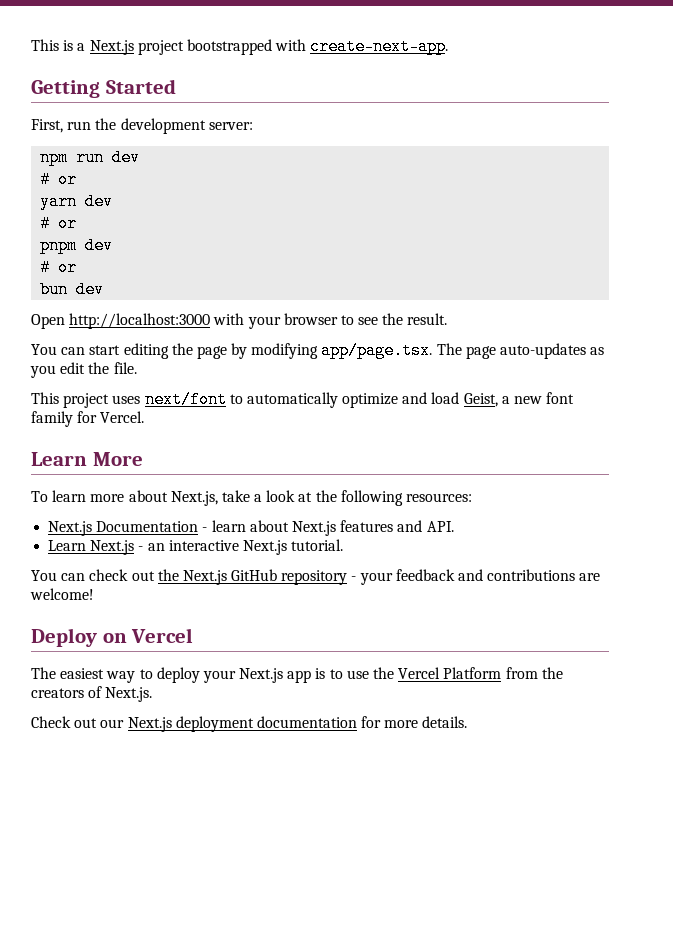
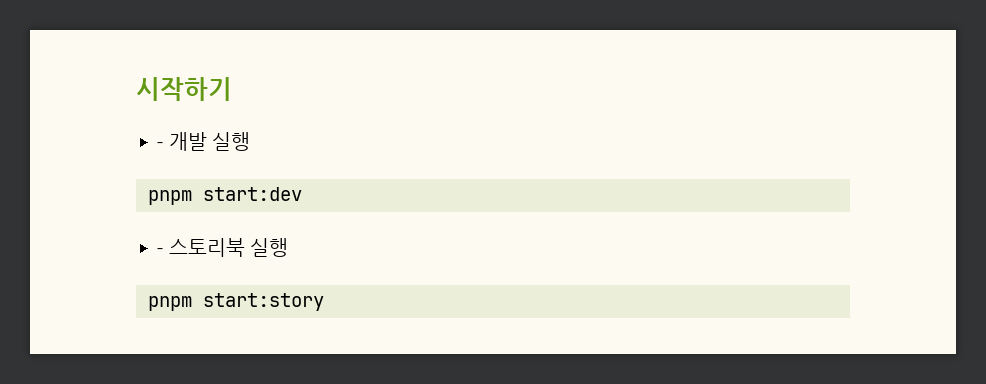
[31,38,449,55] [31,79,176,98] [31,118,253,134] [40,149,141,166] [40,171,78,188] [40,193,114,210] [40,215,78,232] [40,237,114,254] [40,259,78,276] [40,281,105,298] [31,313,448,329] [31,342,605,359] [30,362,137,378] [31,391,575,408] [31,411,145,427] [31,452,143,466] [31,490,473,506] [48,520,454,536] [48,539,344,555] [31,569,601,585] [30,588,94,600] [31,628,194,647] [31,667,563,683] [31,686,153,702] [31,716,468,732] This is a Next.js project bootstrapped with create-next-app. // Getting Started // First, run the development server: // npm run dev // # or // yarn dev // # or // pnpm dev // # or // bun dev // Open http://localhost:3000 with your browser to see the result. // You can start editing the page by modifying app/page.tsx. The page auto-updates as you edit the file. // This project uses next/font to automatically optimize and load Geist, a new font family for Vercel. // Learn More // To learn more about Next.js, take a look at the following resources: // Next.js Documentation - learn about Next.js features and API. // Learn Next.js - an interactive Next.js tutorial. // You can check out the Next.js GitHub repository - your feedback and contributions are welcome! // Deploy on Vercel // The easiest way to deploy your Next.js app is to use the Vercel Platform from the creators of Next.js. // Check out our Next.js deployment documentation for more details. -> [136,77,232,101] [157,132,250,151] [147,187,302,205] [157,238,288,257] [147,293,324,311] 시작하기 // - 개발 실행 // pnpm start:dev // - 스토리북 실행 // pnpm start:story

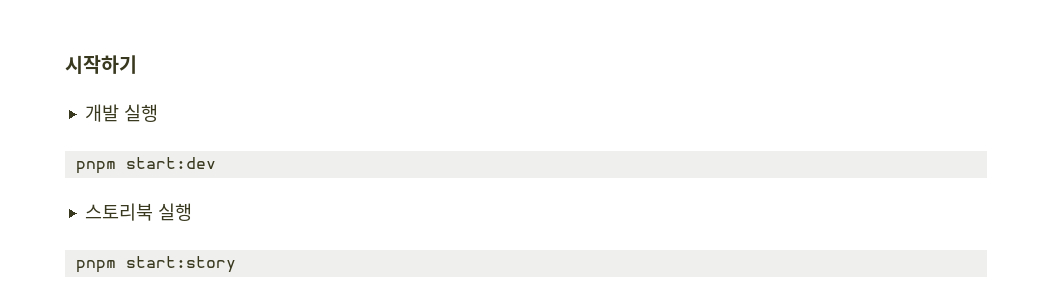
[157,142,164,148] - -> (137, 64) none
[157,248,164,254] - -> (217, 163) none

